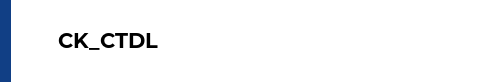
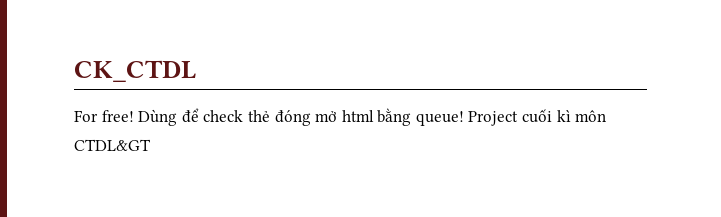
(158, 41) none -> [74,108,607,126] [74,139,151,151] // For free! Dùng để check thẻ đóng mở html bằng queue! Project cuối kì môn CTDL&GT

